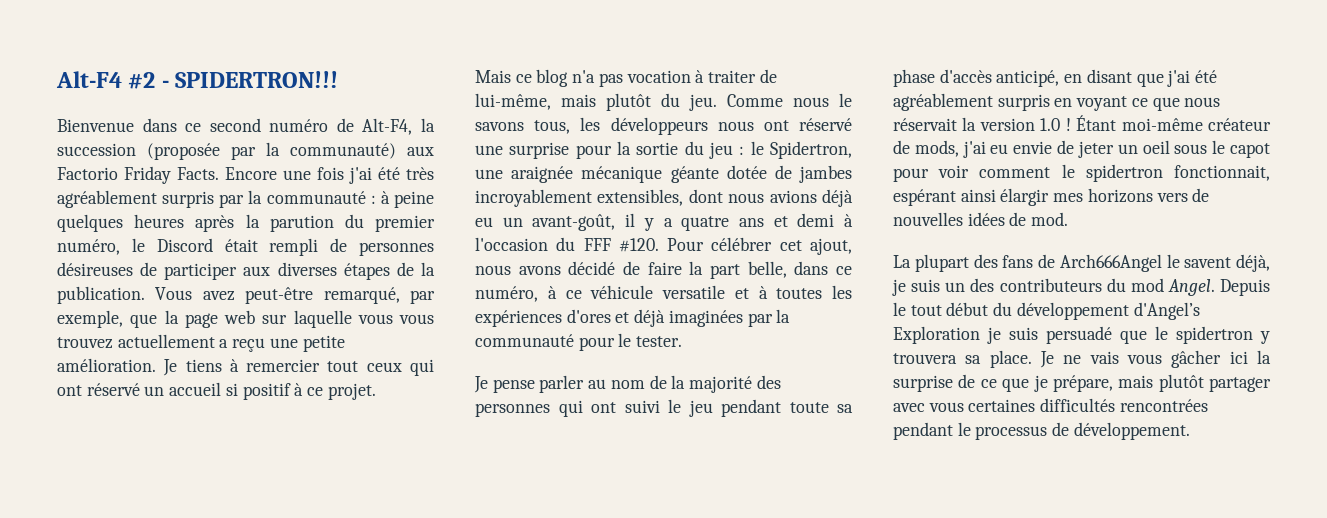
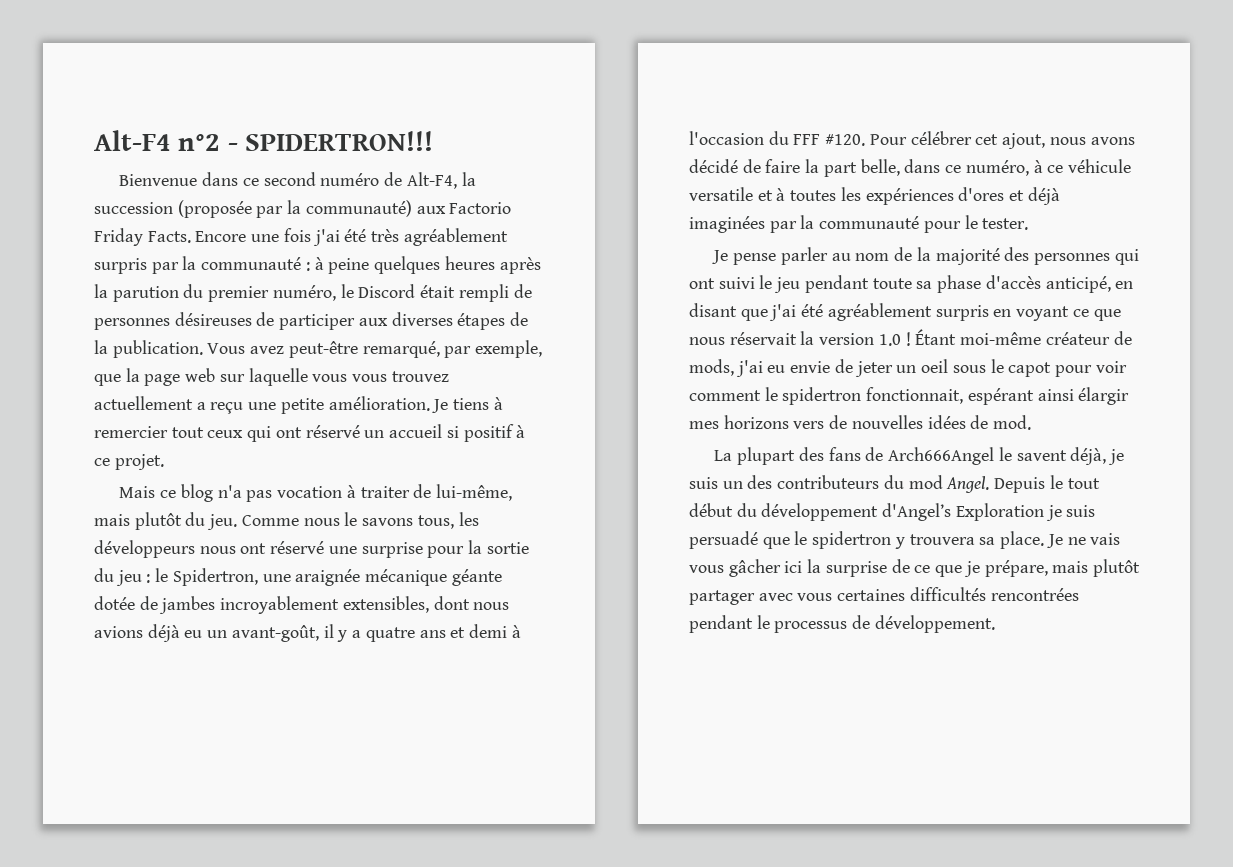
[128,72,156,89] #2 -> [178,134,221,151] n°2

